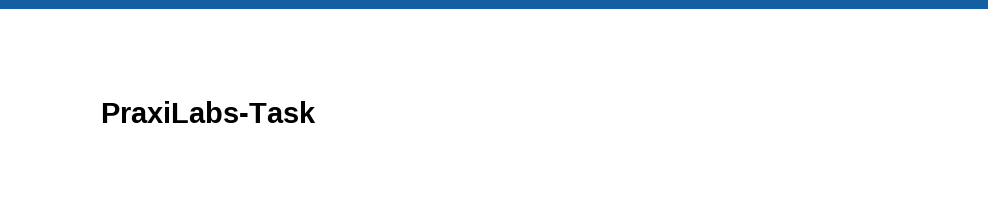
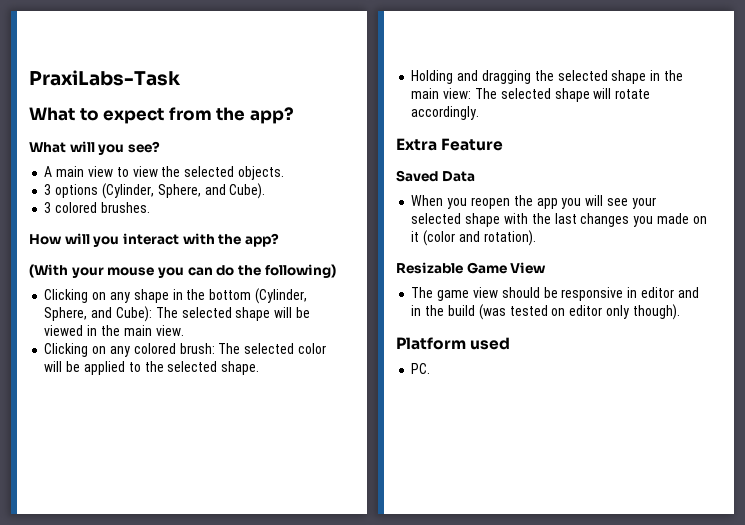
(316, 112) none -> [29,107,294,124] [29,141,160,155] [44,166,284,180] [44,183,266,199] [44,202,150,213] [29,233,279,247] [29,264,336,278] [44,288,307,304] [44,306,310,322] [44,325,184,336] [44,343,326,357] [44,361,260,375] [411,70,683,84] [411,88,651,102] [411,106,480,120] [396,138,504,151] [396,170,475,182] [411,195,656,209] [411,213,707,227] [411,230,536,246] [396,262,547,274] [411,287,699,301] [411,304,680,320] [396,337,511,350] [411,363,431,374] // What to expect from the app? // What will you see? // A main view to view the selected objects. // 3 options (Cylinder, Sphere, and Cube). // 3 colored brushes. // How will you interact with the app? // (With your mouse you can do the following) // Clicking on any shape in the bottom (Cylinder, Sphere, and Cube): The selected shape will be viewed in the main view. // Clicking on any colored brush: The selected color will be applied to the selected shape. // Holding and dragging the selected shape in the main view: The selected shape will rotate accordingly. // Extra Feature // Saved Data // When you reopen the app you will see your selected shape with the last changes you made on it (color and rotation). // Resizable Game View // The game view should be responsive in editor and in the build (was tested on editor only though). // Platform used // PC.

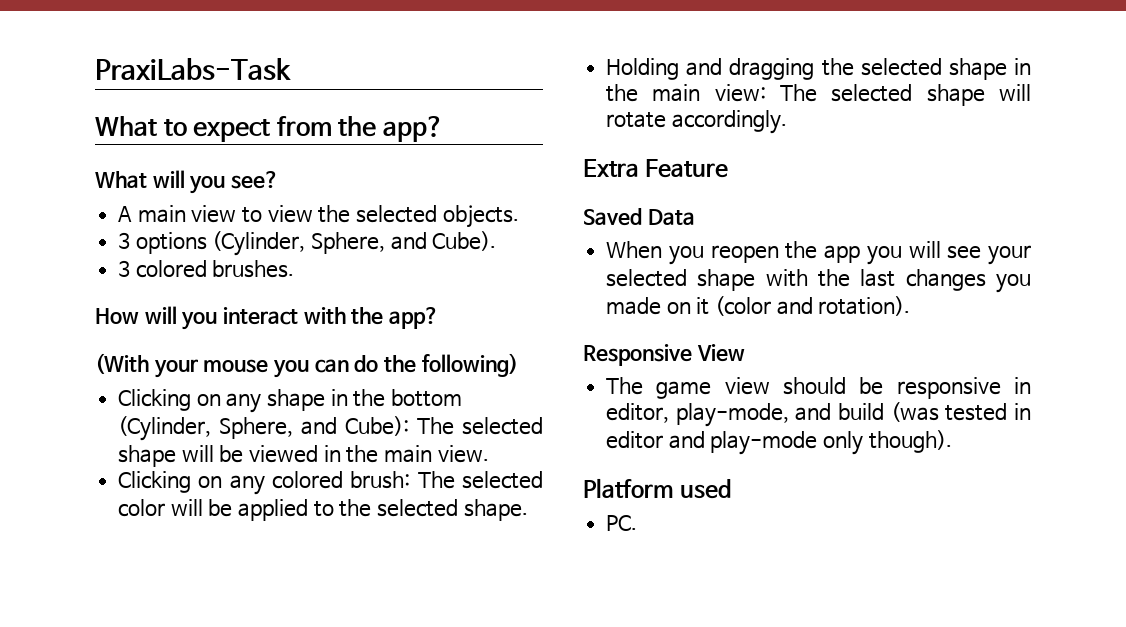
[396,262,507,274] Resizable Game -> [583,344,692,366] Responsive
[640,287,699,298] [411,304,603,320] editor and in the build (was tested on editor -> [606,402,1031,427] [606,431,818,455] editor, play-mode, and build (was tested in editor and play-mode

